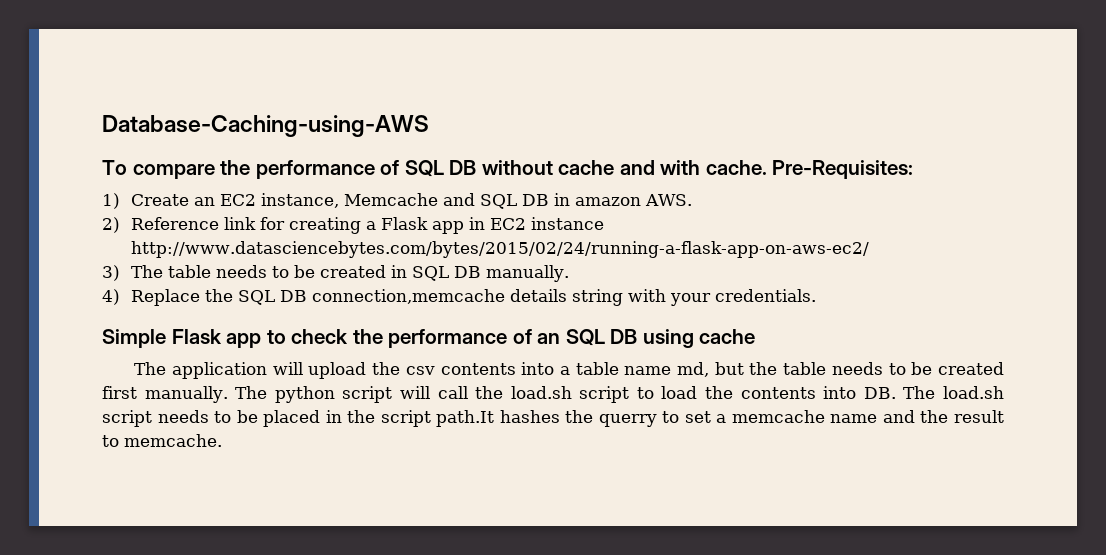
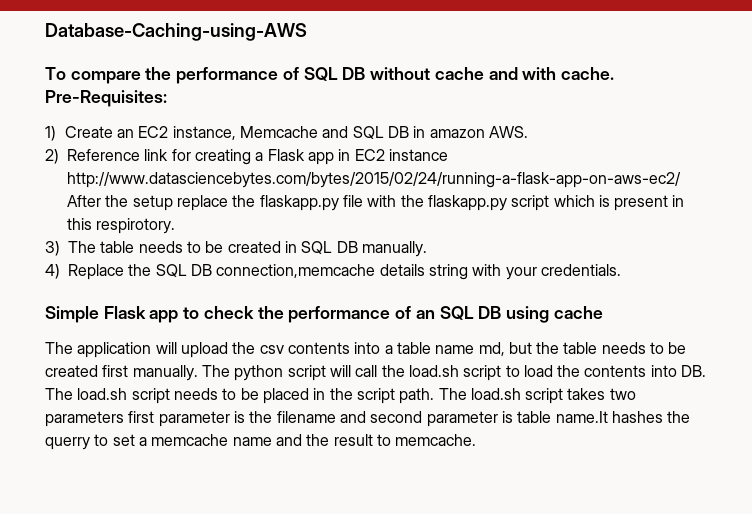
(870, 249) none -> [67,195,685,211] [67,218,176,234] After the setup replace the flaskapp.py file with the flaskapp.py script which is present in this respirotory.
[436,410,495,427] path.It -> [399,388,636,404] [45,411,608,427] path. The load.sh script takes two parameters first parameter is the filename and second parameter is table name.It

